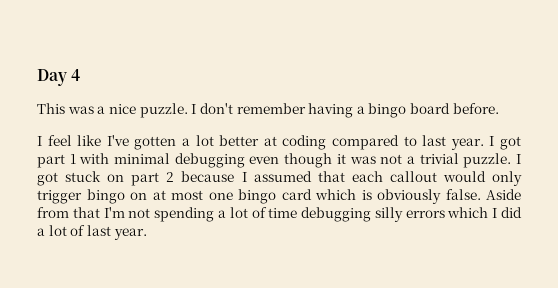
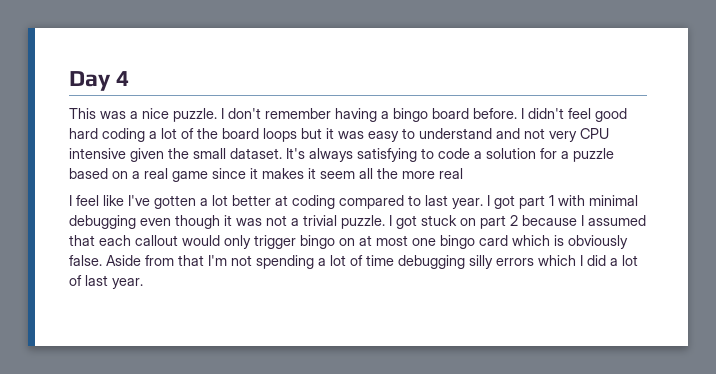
(499, 108) none -> [521,108,627,122] [69,128,609,142] [69,148,614,162] [69,168,463,182] I didn't feel good hard coding a lot of the board loops but it was easy to understand and not very CPU intensive given the small dataset. It's always satisfying to code a solution for a puzzle based on a real game since it makes it seem all the more real

